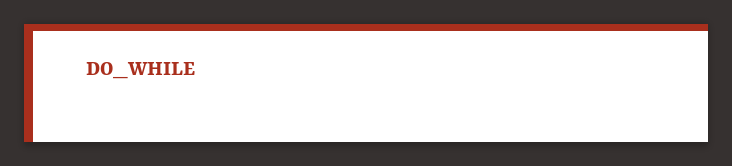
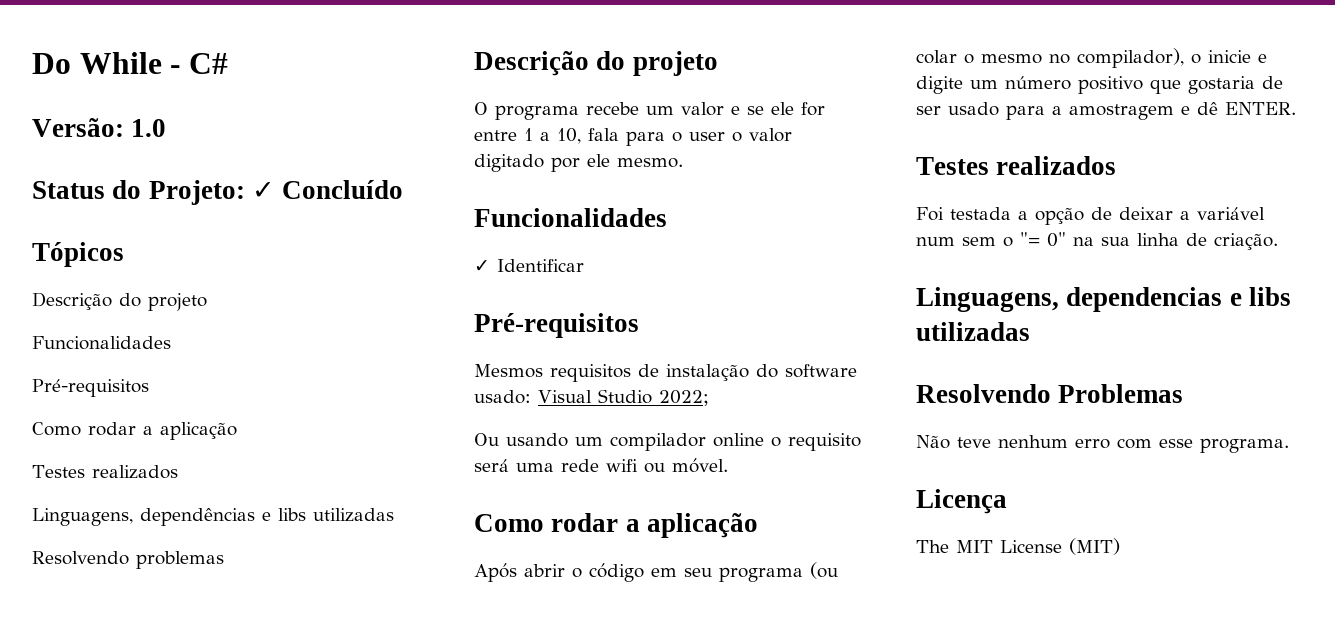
[86,62,195,79] DO_WHILE -> [32,52,228,74] [32,118,167,137] [32,180,404,205] [32,242,124,267] [32,292,207,311] [32,336,171,350] [32,379,149,397] [32,422,237,440] [32,465,178,479] [32,508,394,526] [32,551,224,569] [474,51,718,76] [474,102,825,120] [474,128,792,146] [474,154,683,172] [474,208,667,227] [474,259,584,272] [474,313,639,338] [474,364,857,382] [474,389,709,406] [474,433,861,451] [474,458,728,473] [474,513,758,538] [474,562,838,582] [916,48,1267,68] [916,76,1283,94] [916,102,1296,120] [916,156,1117,175] [916,207,1265,225] [916,232,1278,250] [916,287,1291,312] [916,322,1030,341] [916,384,1184,403] [916,435,1289,453] [916,489,1007,514] [916,538,1120,555] Do While - C# // Versão: 1.0 // Status do Projeto: ✓ Concluído // Tópicos // Descrição do projeto // Funcionalidades // Pré-requisitos // Como rodar a aplicação // Testes realizados // Linguagens, dependências e libs utilizadas // Resolvendo problemas // Descrição do projeto // O programa recebe um valor e se ele for entre 1 a 10, fala para o user o valor digitado por ele mesmo. // Funcionalidades // ✓ Identificar // Pré-requisitos // Mesmos requisitos de instalação do software usado: Visual Studio 2022; // Ou usando um compilador online o requisito será uma rede wifi ou móvel. // Como rodar a aplicação // Após abrir o código em seu programa (ou colar o mesmo no compilador), o inicie e digite um número positivo que gostaria de ser usado para a amostragem e dê ENTER. // Testes realizados // Foi testada a opção de deixar a variável num sem o "= 0" na sua linha de criação. // Linguagens, dependencias e libs utilizadas // Resolvendo Problemas // Não teve nenhum erro com esse programa. // Licença // The MIT License (MIT)

